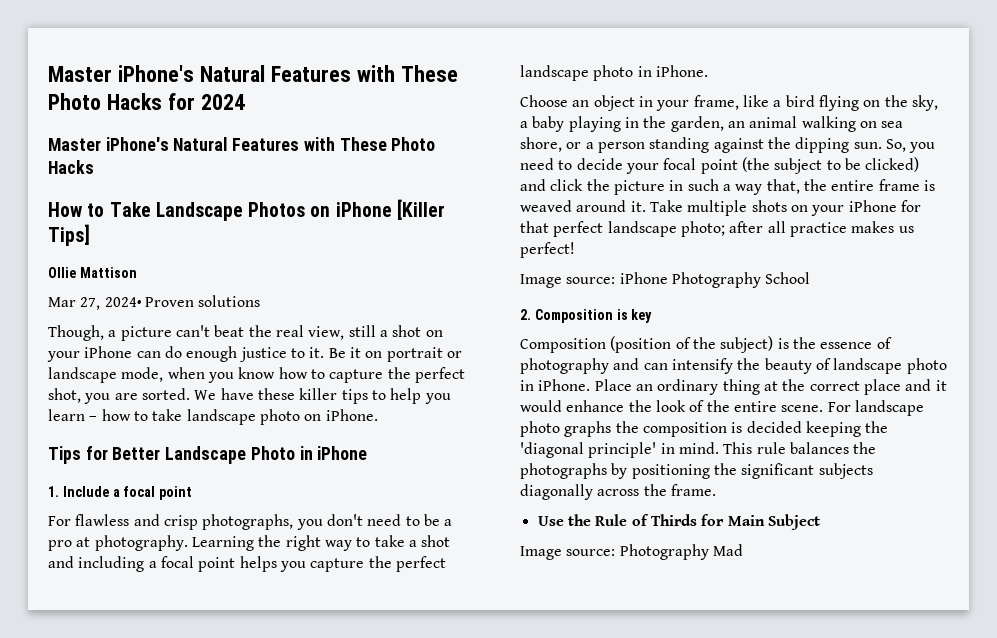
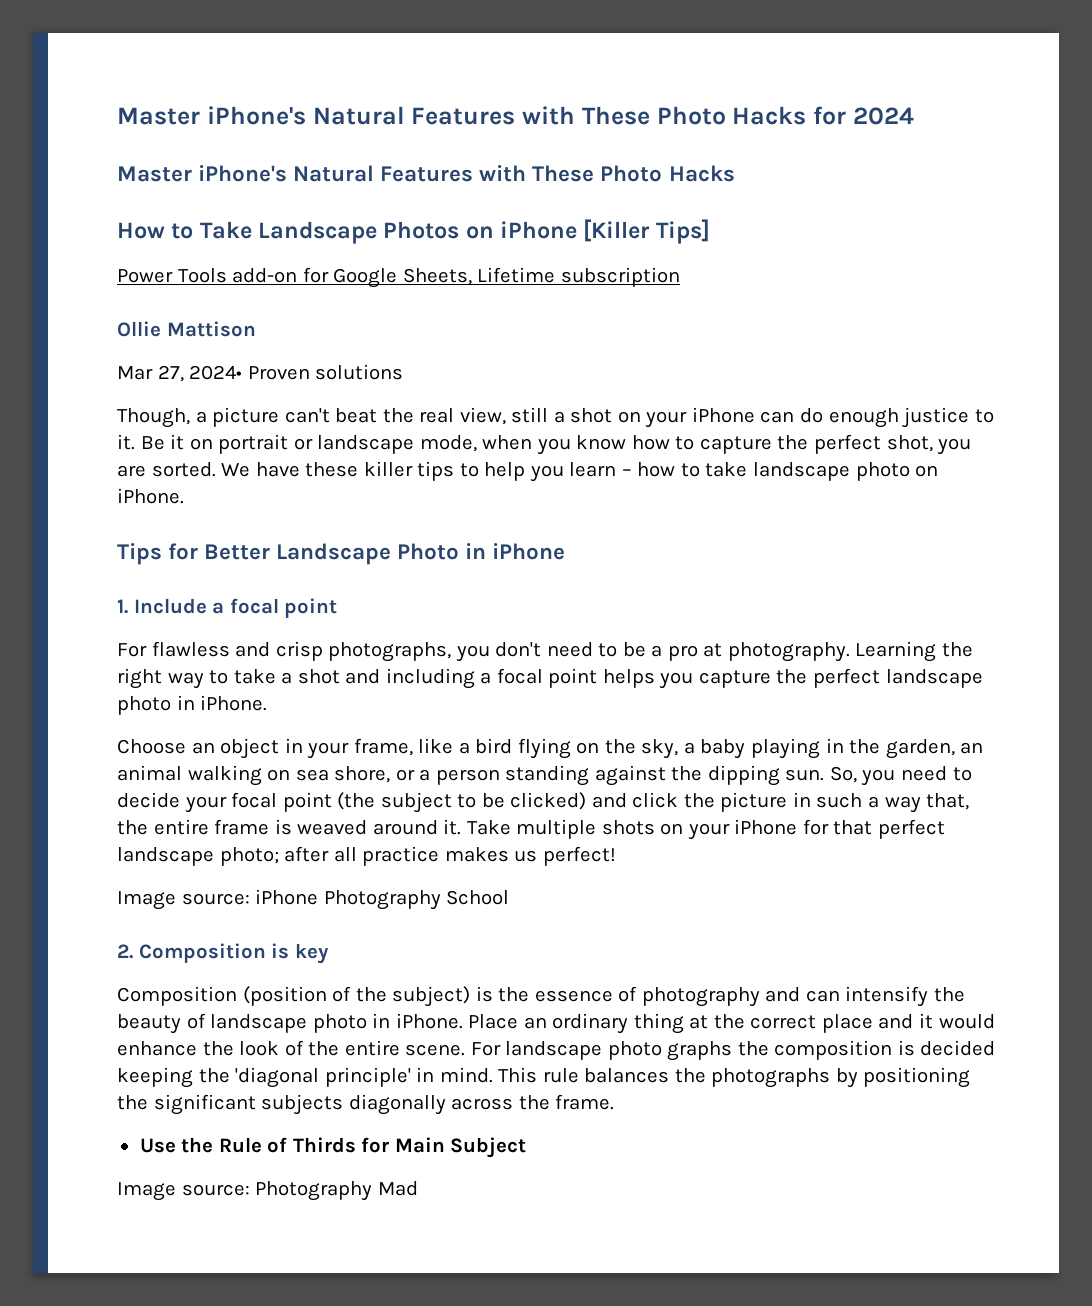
(90, 235) none -> [117,267,680,288] // Power Tools add-on for Google Sheets, Lifetime subscription

